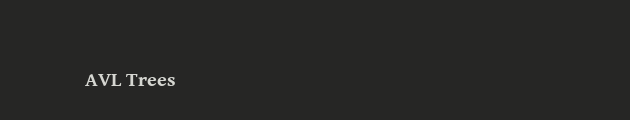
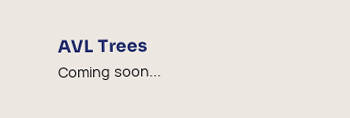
(177, 80) none -> [58,66,162,81] // Coming soon...

